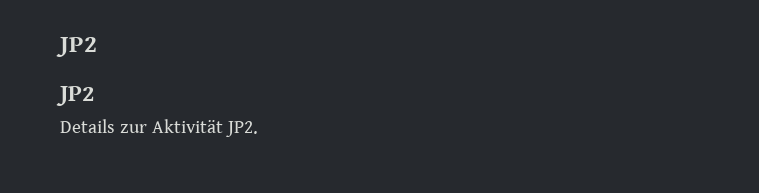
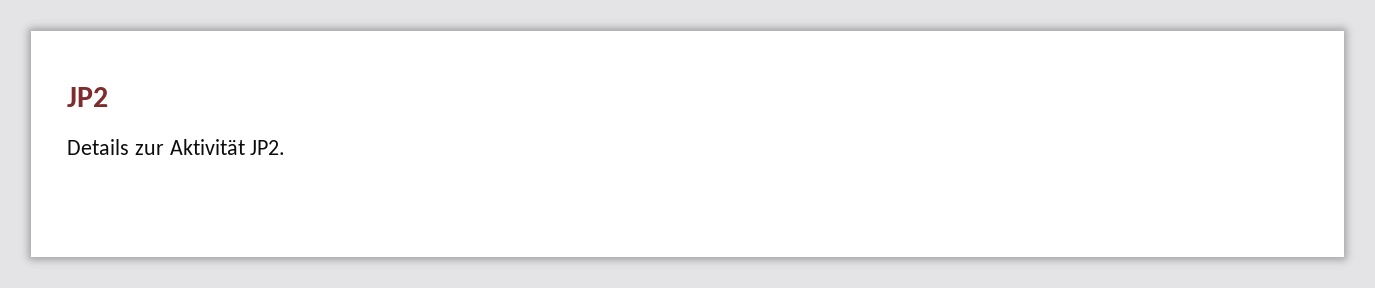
[56,37,97,57] [56,86,94,106] JP2 // JP2 -> [67,87,108,107] JP2

